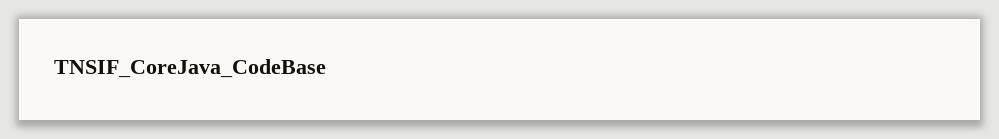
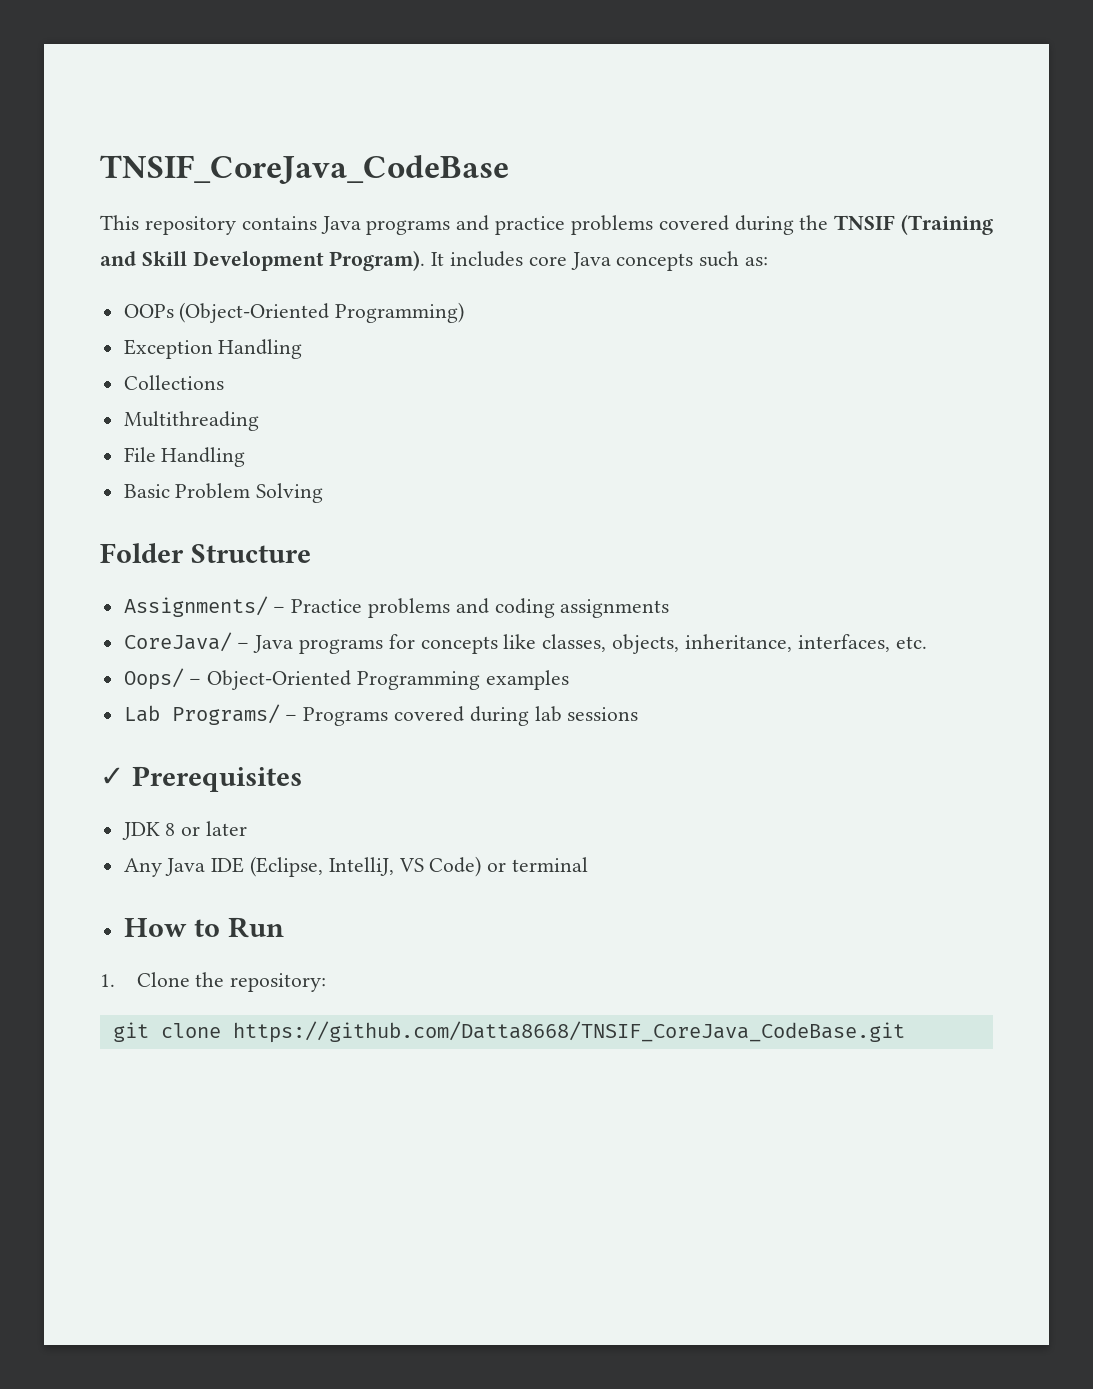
(326, 68) none -> [100,214,994,235] [100,250,769,271] [123,302,465,323] [123,339,303,359] [123,375,224,390] [123,411,259,431] [123,447,246,467] [123,483,324,503] [100,543,311,563] [123,596,670,618] [123,632,927,654] [123,668,569,690] [123,704,639,726] [100,766,302,792] [121,821,248,840] [123,856,589,877] [123,917,285,938] [100,972,327,992] [112,1021,905,1043] // This repository contains Java programs and practice problems covered during the TNSIF (Training and Skill Development Program). It includes core Java concepts such as: // OOPs (Object-Oriented Programming) // Exception Handling // Collections // Multithreading // File Handling // Basic Problem Solving // Folder Structure // Assignments/ – Practice problems and coding assignments // CoreJava/ – Java programs for concepts like classes, objects, inheritance, interfaces, etc. // Oops/ – Object-Oriented Programming examples // Lab Programs/ – Programs covered during lab sessions // ✓ Prerequisites // JDK 8 or later // Any Java IDE (Eclipse, IntelliJ, VS Code) or terminal // How to Run // 1. Clone the repository: // git clone https://github.com/Datta8668/TNSIF_CoreJava_CodeBase.git

